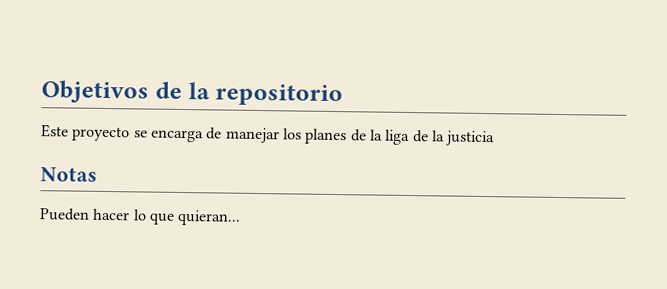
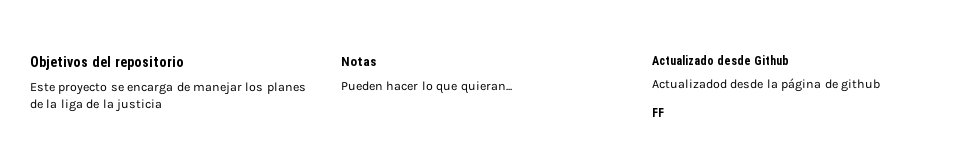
[154,81,210,100] de la -> [91,56,111,67] del
(242, 217) none -> [652,55,790,65] [652,78,880,92] [652,108,664,117] // Actualizado desde Github // Actualizadod desde la página de github // FF

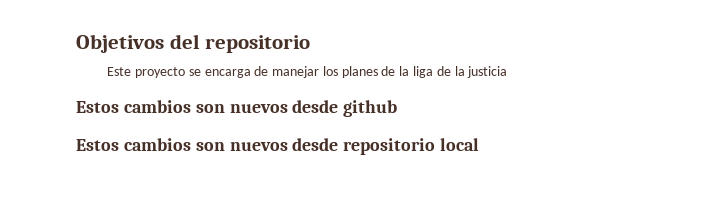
[341,57,376,66] [341,81,512,94] [652,55,790,65] [652,78,880,92] [652,108,664,117] Notas // Pueden hacer lo que quieran... // Actualizado desde Github // Actualizadod desde la página de github // FF -> [76,100,398,117] [76,138,480,155] Estos cambios son nuevos desde github // Estos cambios son nuevos desde repositorio local

